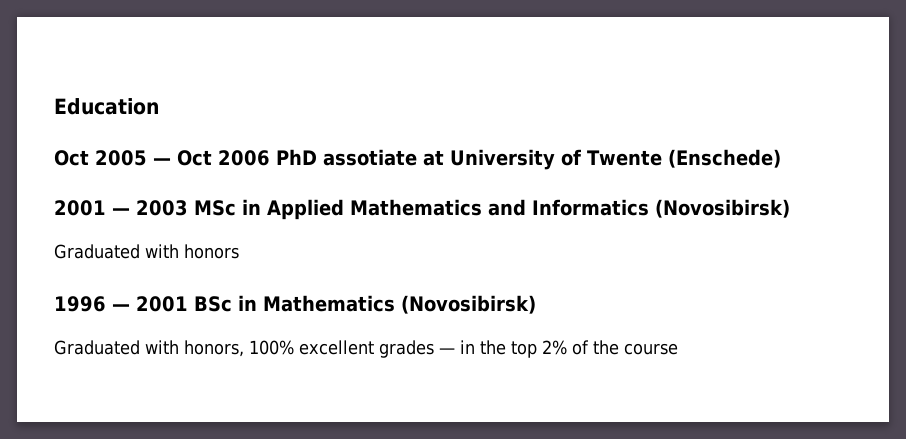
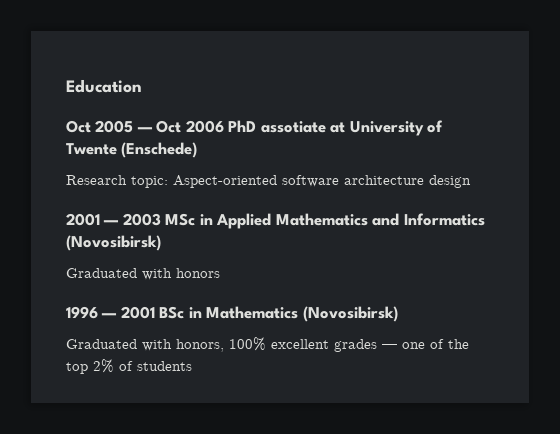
(781, 158) none -> [66,175,471,188] // Research topic: Aspect-oriented software architecture design
[460,340,475,354] in -> [402,339,444,349] one of
[593,340,678,355] the course -> [137,361,192,371] students

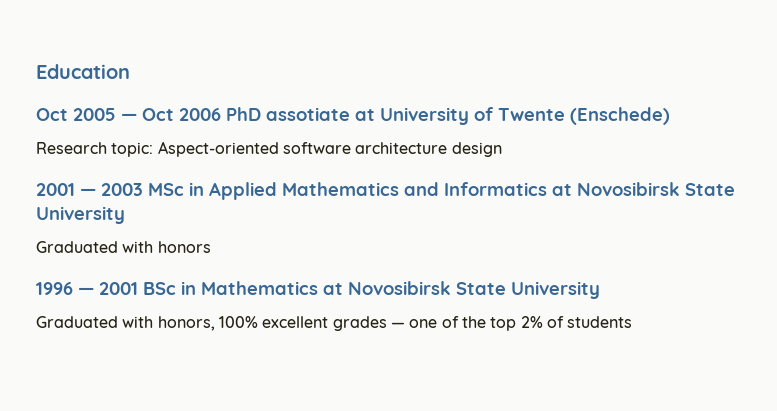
[66,235,161,251] (Novosibirsk) -> [552,182,735,196] [36,206,125,224] at Novosibirsk State University
[302,306,398,322] (Novosibirsk) -> [323,281,600,299] at Novosibirsk State University

